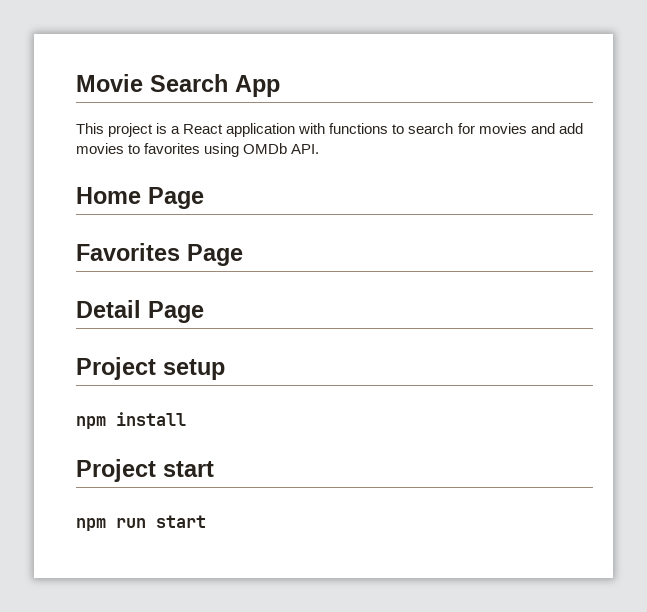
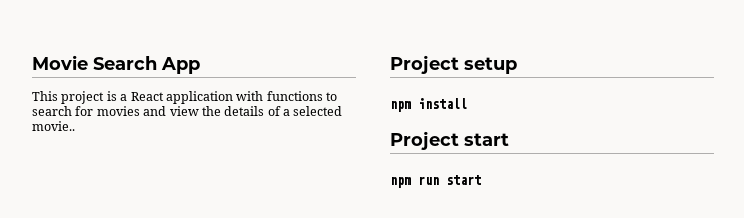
[558,123,583,134] [76,143,320,157] [76,187,204,209] [76,243,243,266] [76,300,204,323] add movies to favorites using OMDb API. // Home Page // Favorites Page // Detail Page -> [169,106,343,116] [32,121,75,131] view the details of a selected movie..

